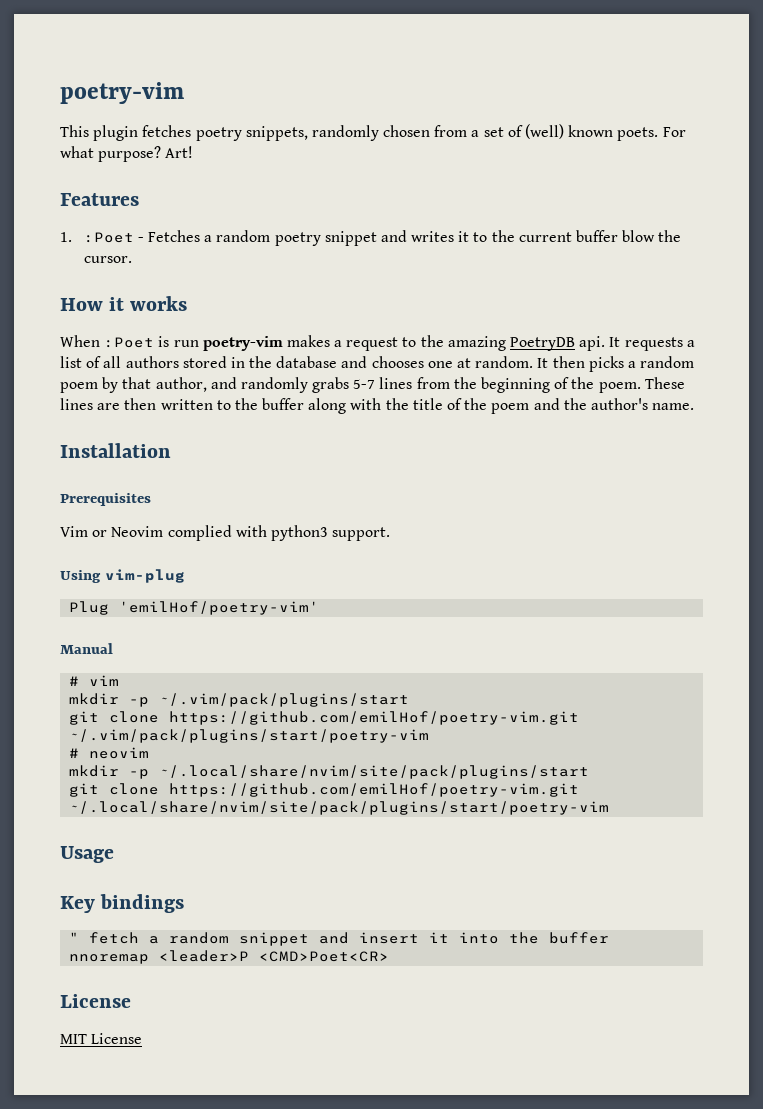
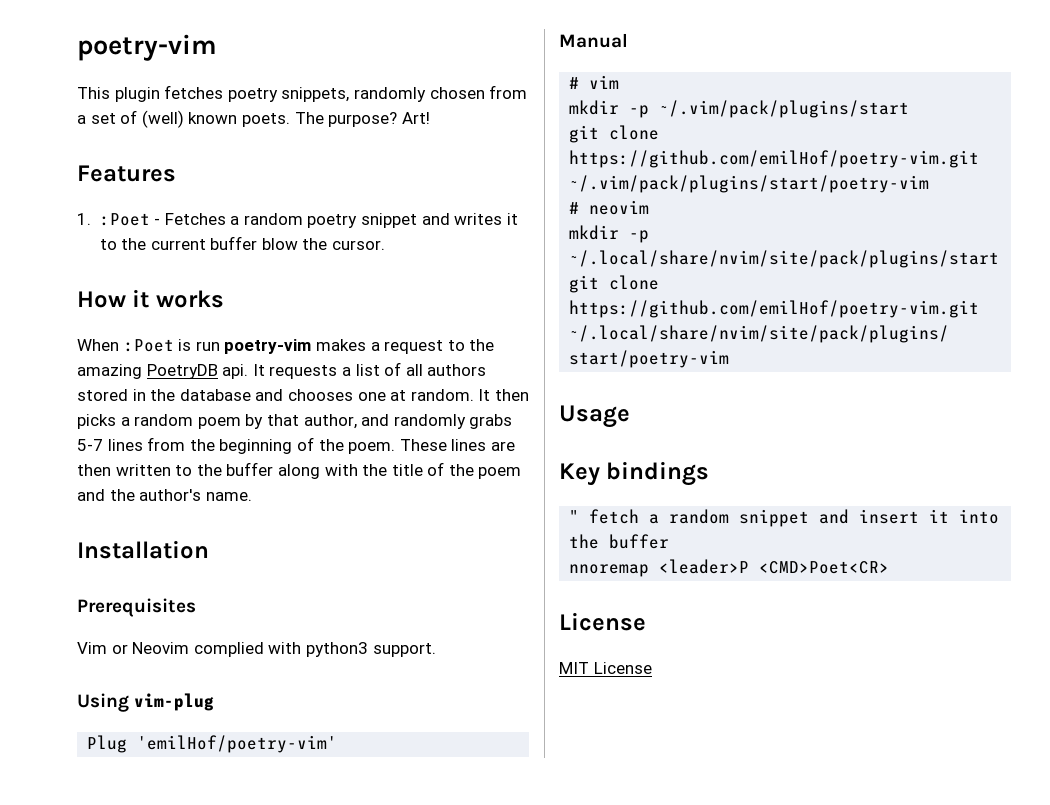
[662,127,686,137] [60,146,94,158] For what -> [294,112,324,124] The

